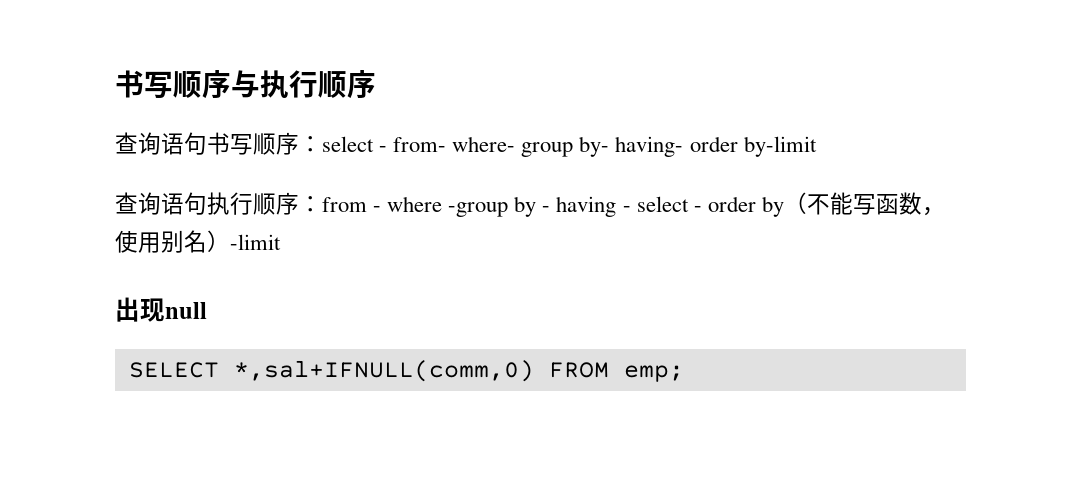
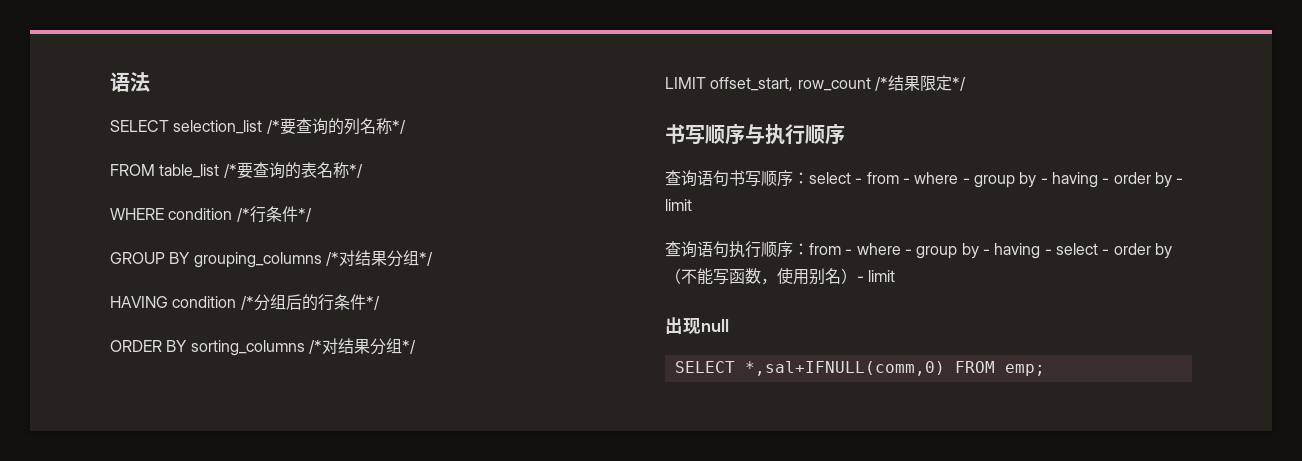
(115, 84) none -> [110,72,150,92] [110,118,406,135] [110,162,363,179] [110,206,312,223] [110,250,433,268] [110,294,380,311] [110,338,416,356] [665,75,966,91] 语法 // SELECT selection_list /*要查询的列名称*/ // FROM table_list /*要查询的表名称*/ // WHERE condition /*行条件*/ // GROUP BY grouping_columns /*对结果分组*/ // HAVING condition /*分组后的行条件*/ // ORDER BY sorting_columns /*对结果分组*/ // LIMIT offset_start, row_count /*结果限定*/ //
[393,136,817,157] from- where- group by- having- order by-limit -> [866,172,1184,188] [665,199,692,211] from - where - group by - having - order by - limit
[448,202,509,217] -group -> [904,246,958,259] - group
[230,234,281,250] -limit -> [857,270,896,282] - limit

